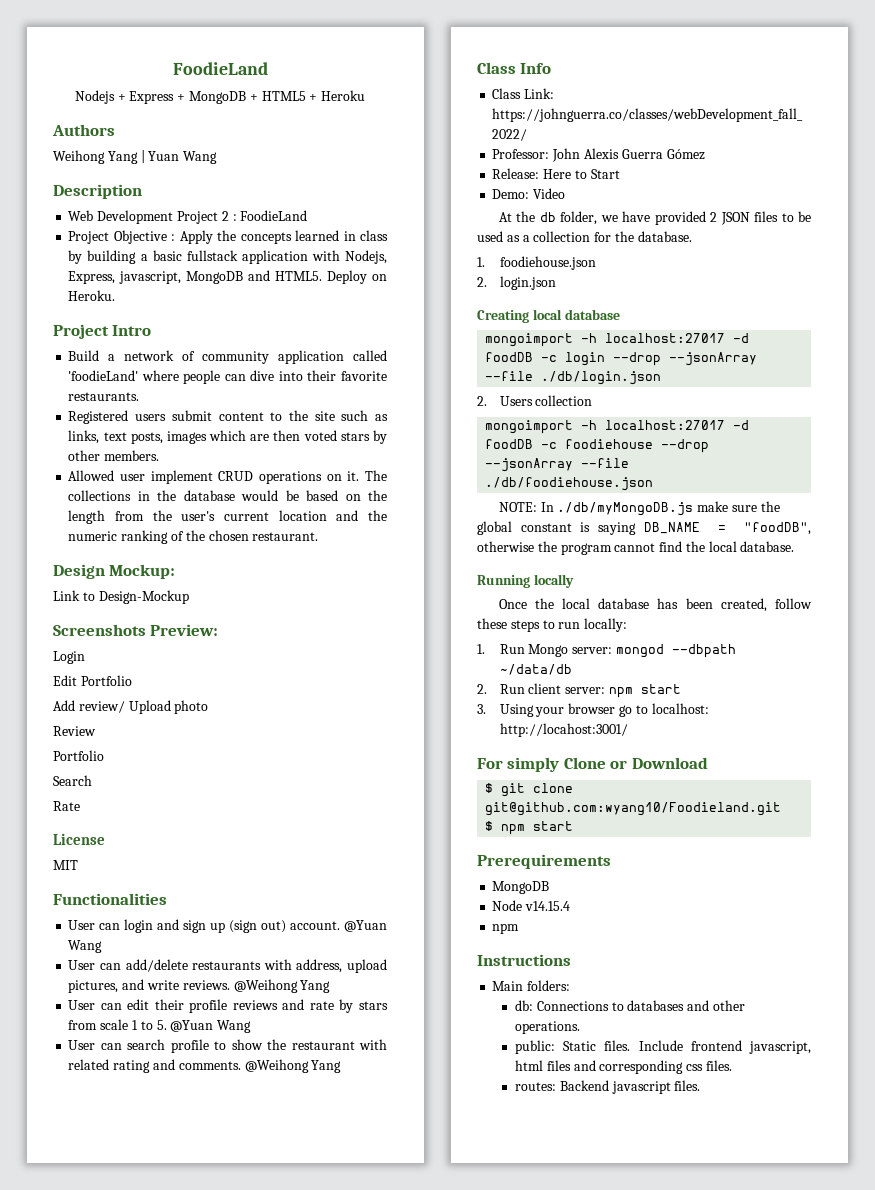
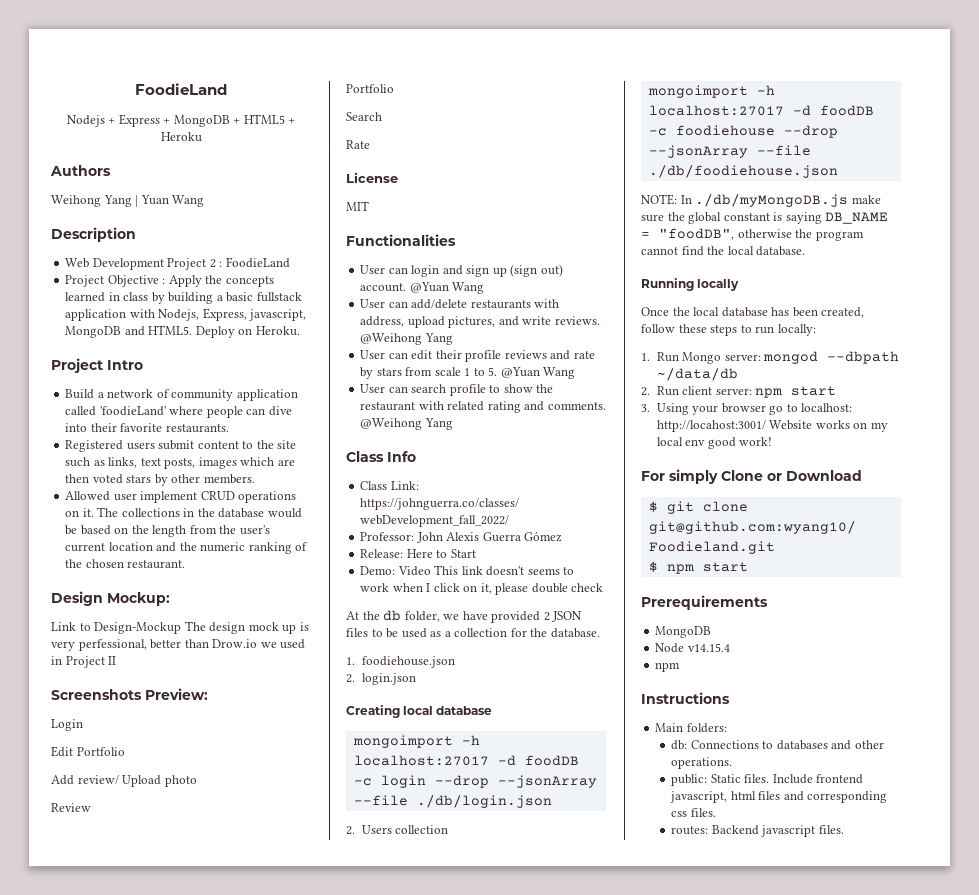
(189, 597) none -> [184,621,309,634] [51,639,306,651] [51,656,117,668] The design mock up is very perfessional, better than Drow.io we used in Project II
(566, 193) none -> [434,565,575,576] [360,583,604,595] This link doesn't seems to work when I click on it, please double check
(628, 730) none -> [769,420,888,432] [656,437,773,449] Website works on my local env good work!

